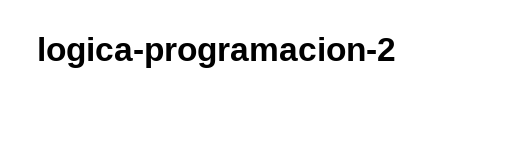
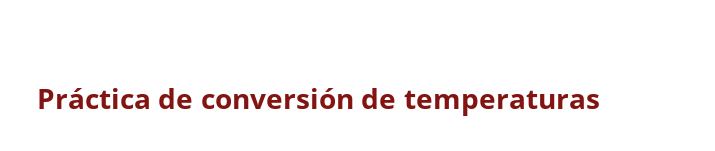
[37,37,396,68] logica-programacion-2 -> [37,88,600,116] Práctica de conversión de temperaturas

